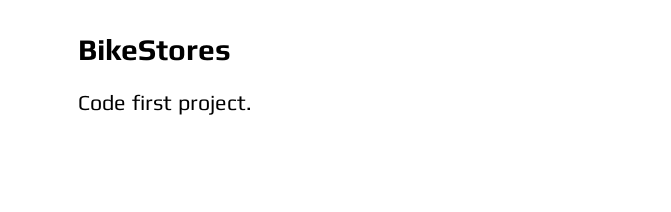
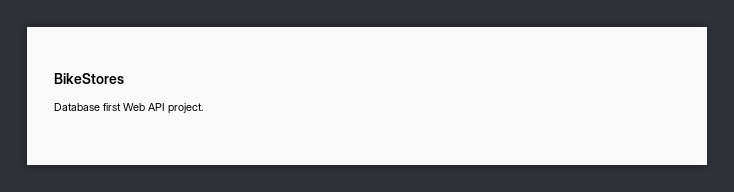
[78,94,172,111] Code first -> [54,103,165,111] Database first Web API

